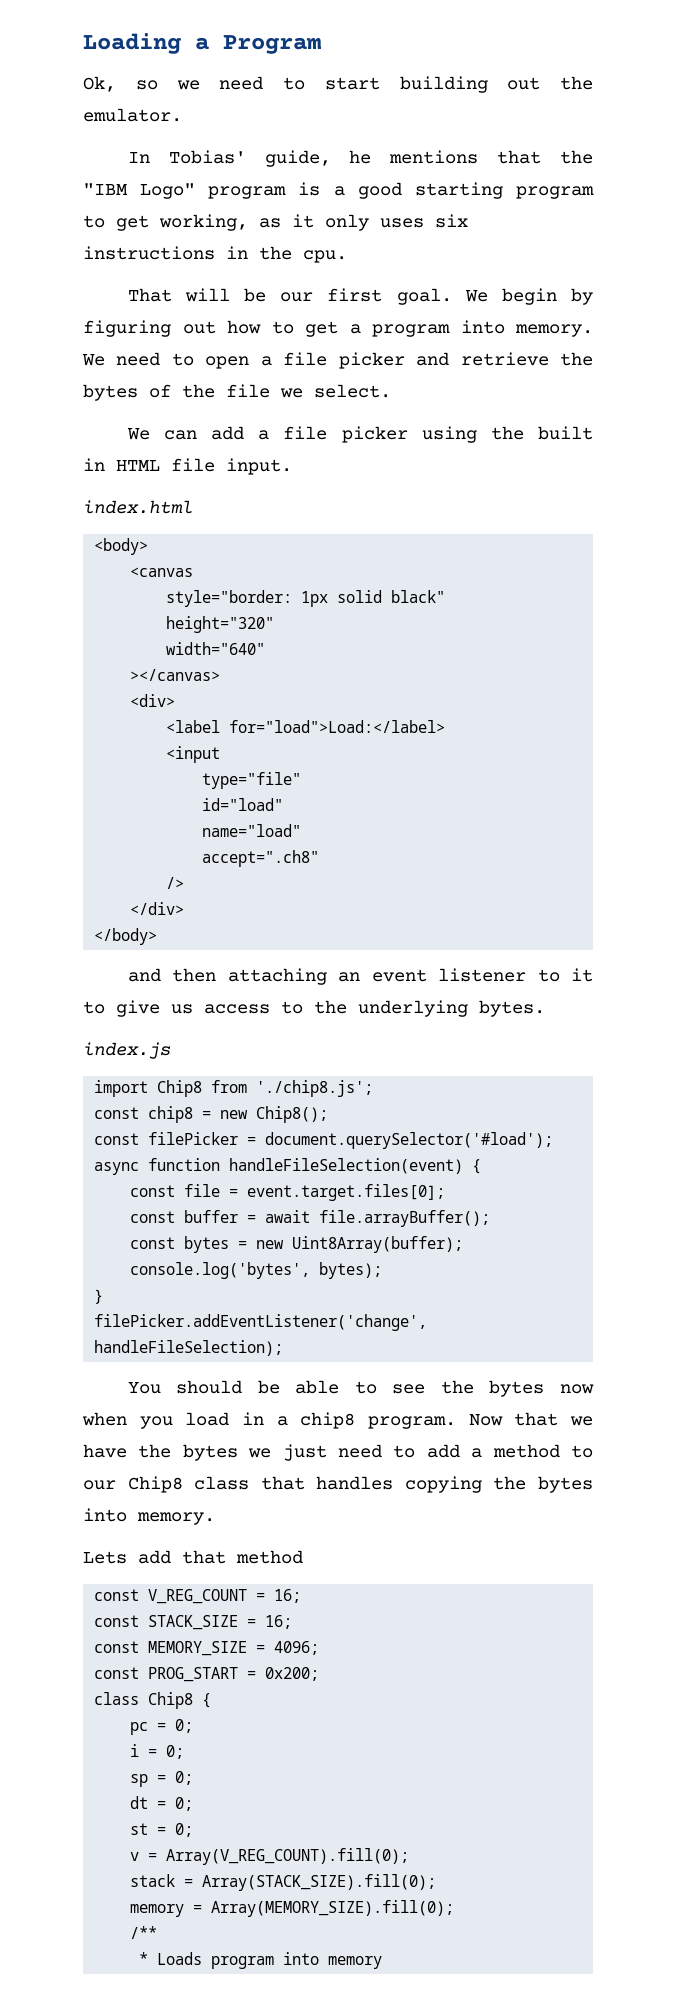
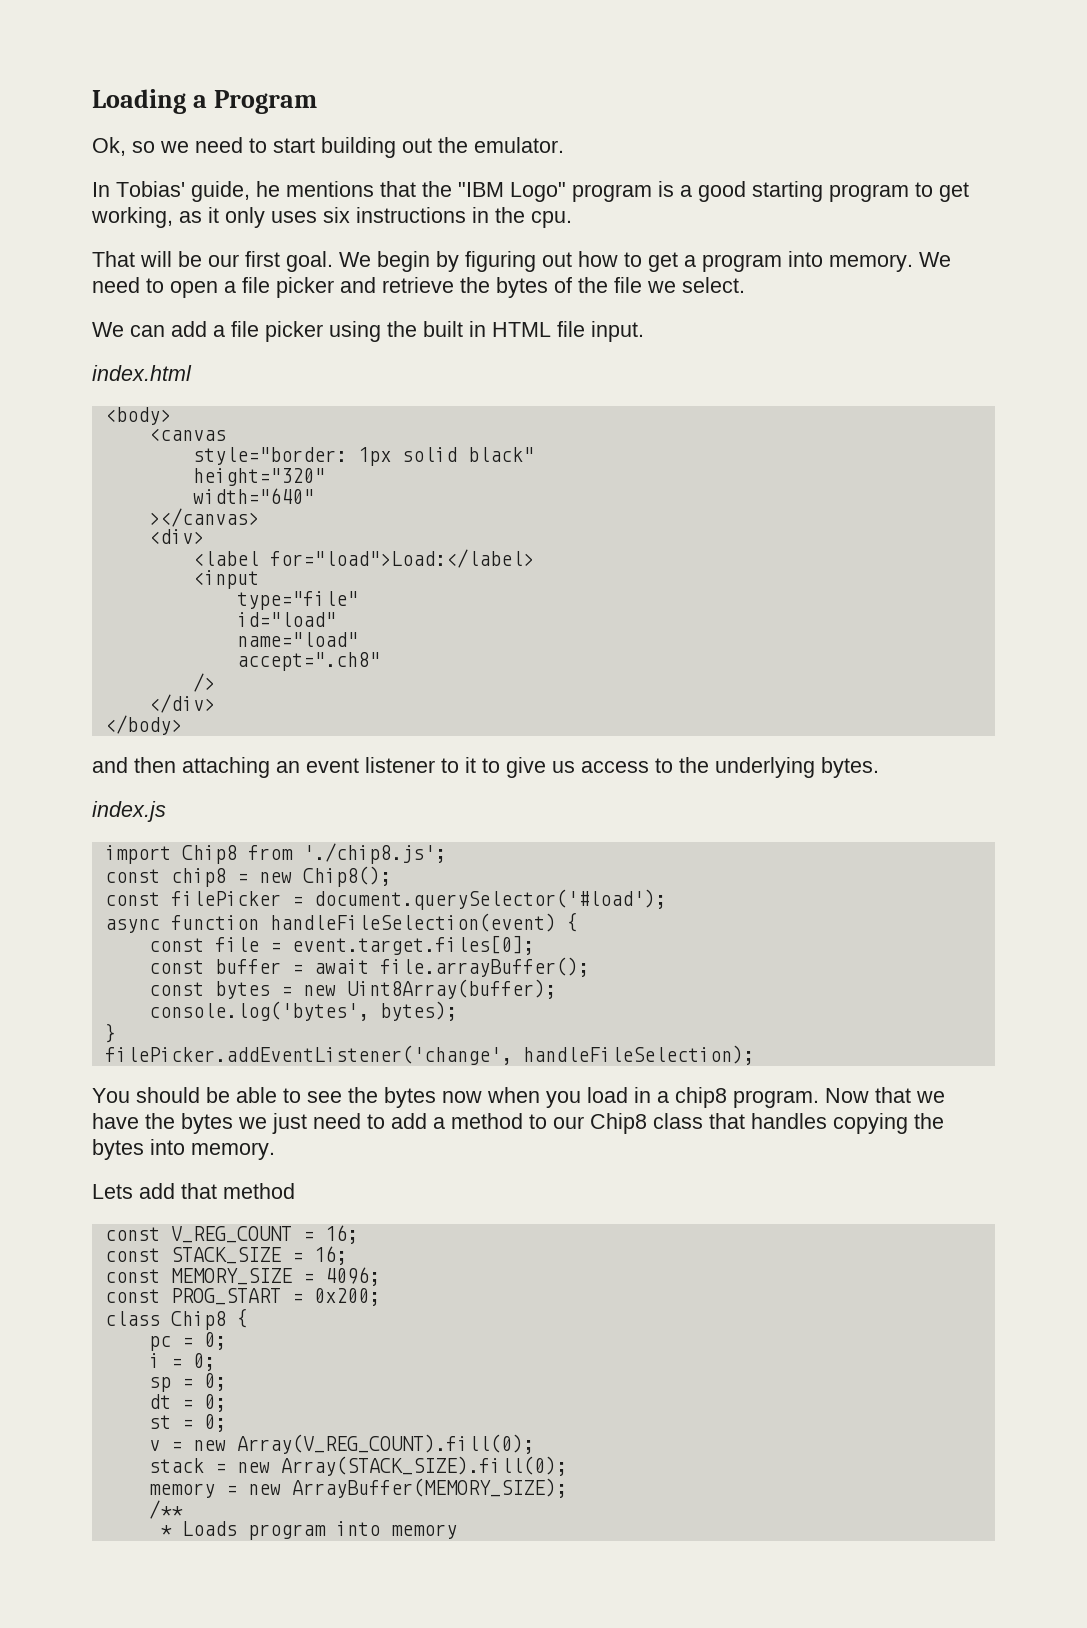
(158, 1857) none -> [192,1440,226,1451] new
(194, 1883) none -> [236,1462,270,1473] new
[211,1900,455,1917] Array(MEMORY_SIZE).fill(0); -> [247,1478,567,1498] new ArrayBuffer(MEMORY_SIZE);

